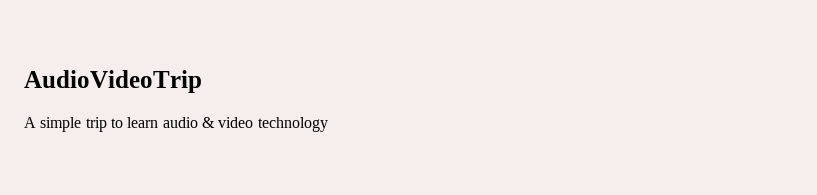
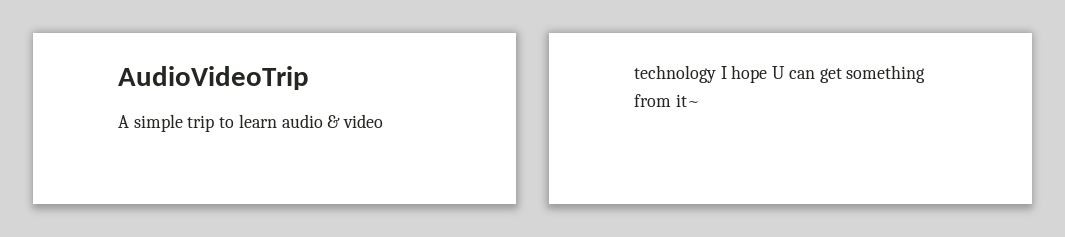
(328, 124) none -> [720,65,926,83] [634,94,700,107] I hope U can get something from it~

